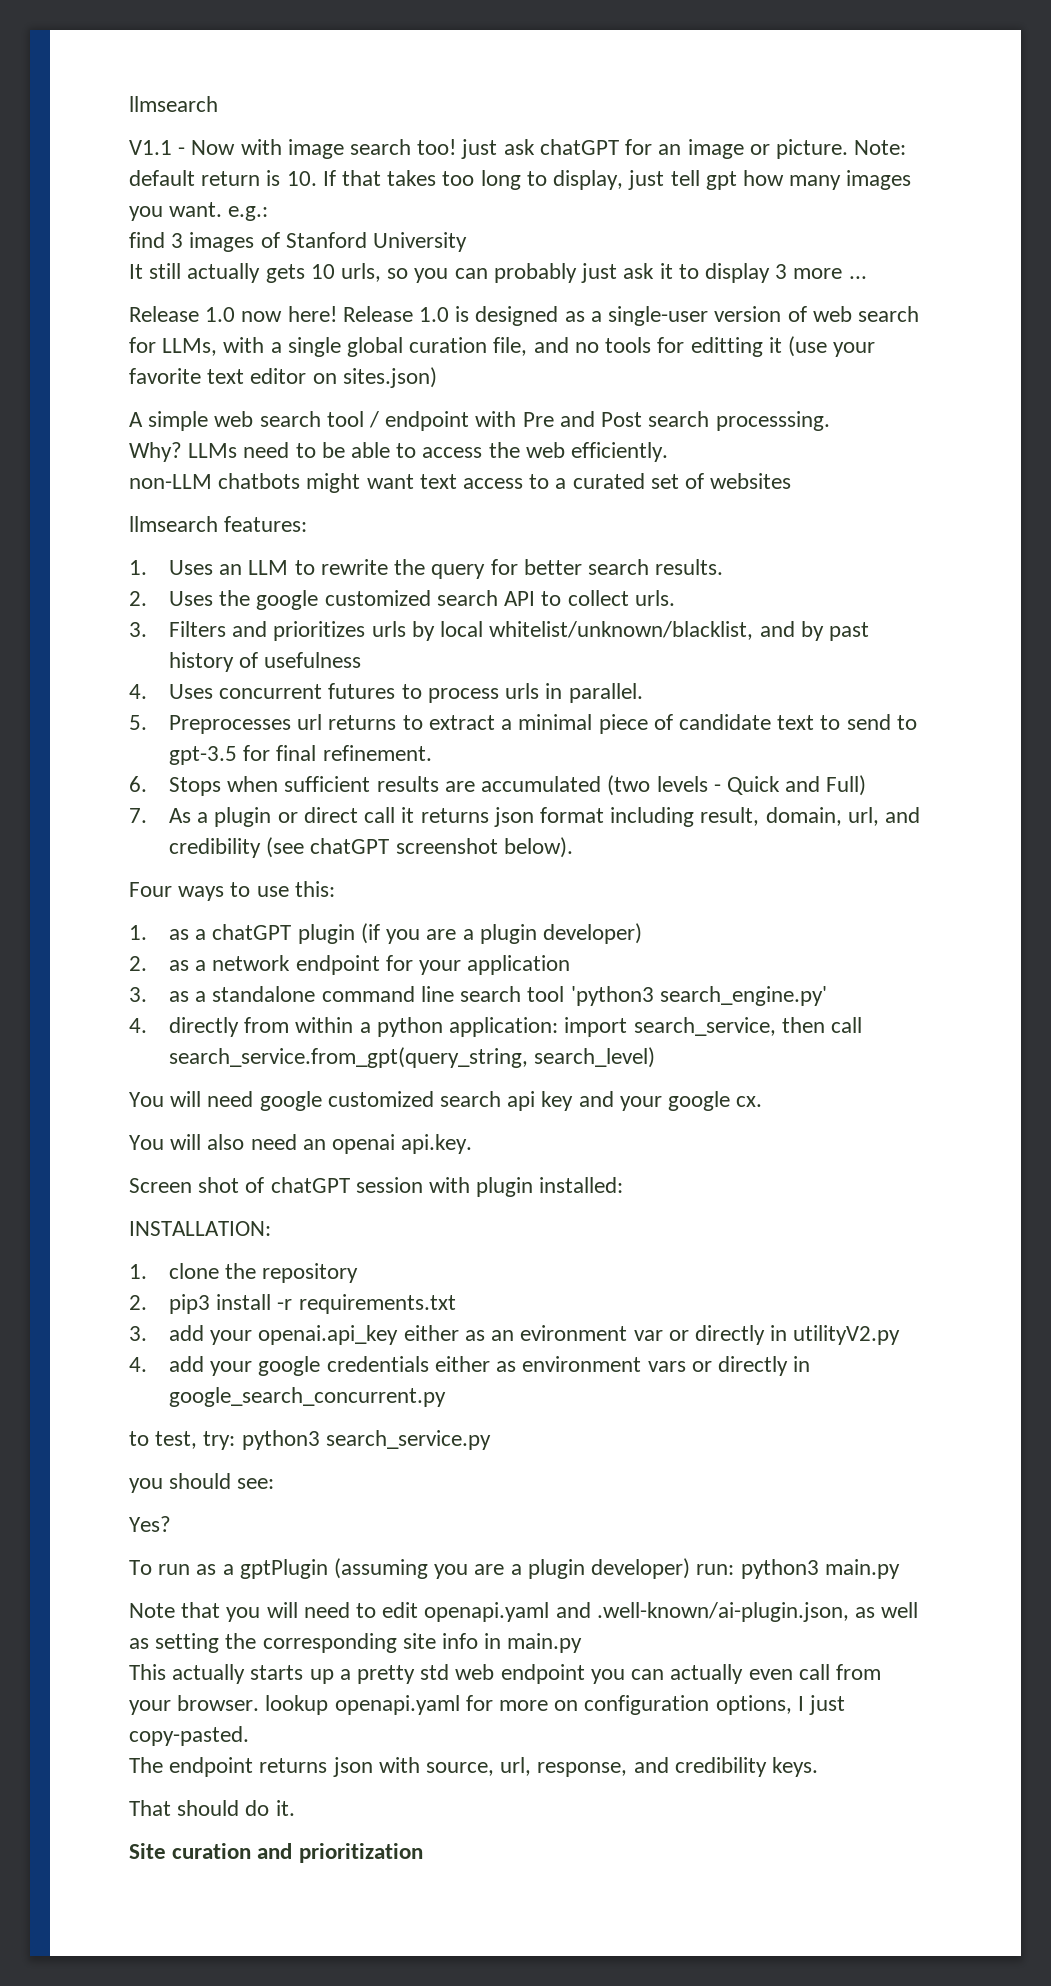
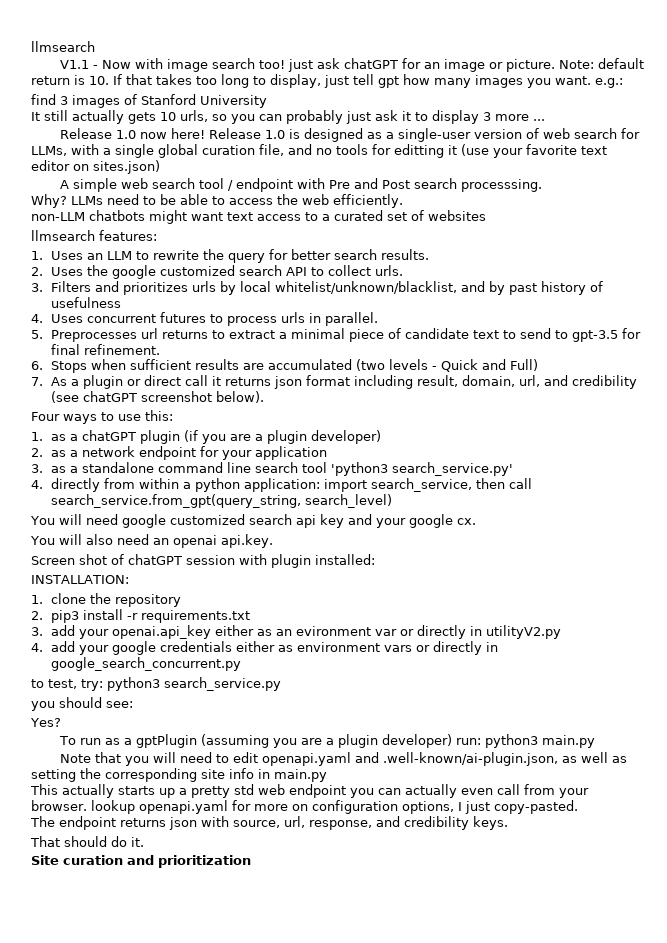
[659,986,827,1006] search_engine.py' -> [391,462,513,476] search_service.py'

